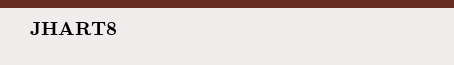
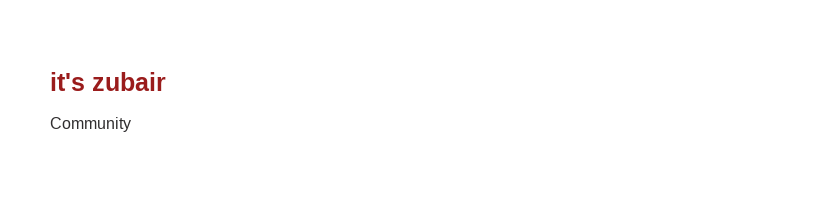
[30,22,117,35] JHART8 -> [50,72,166,91] [50,117,131,132] it's zubair // Community

